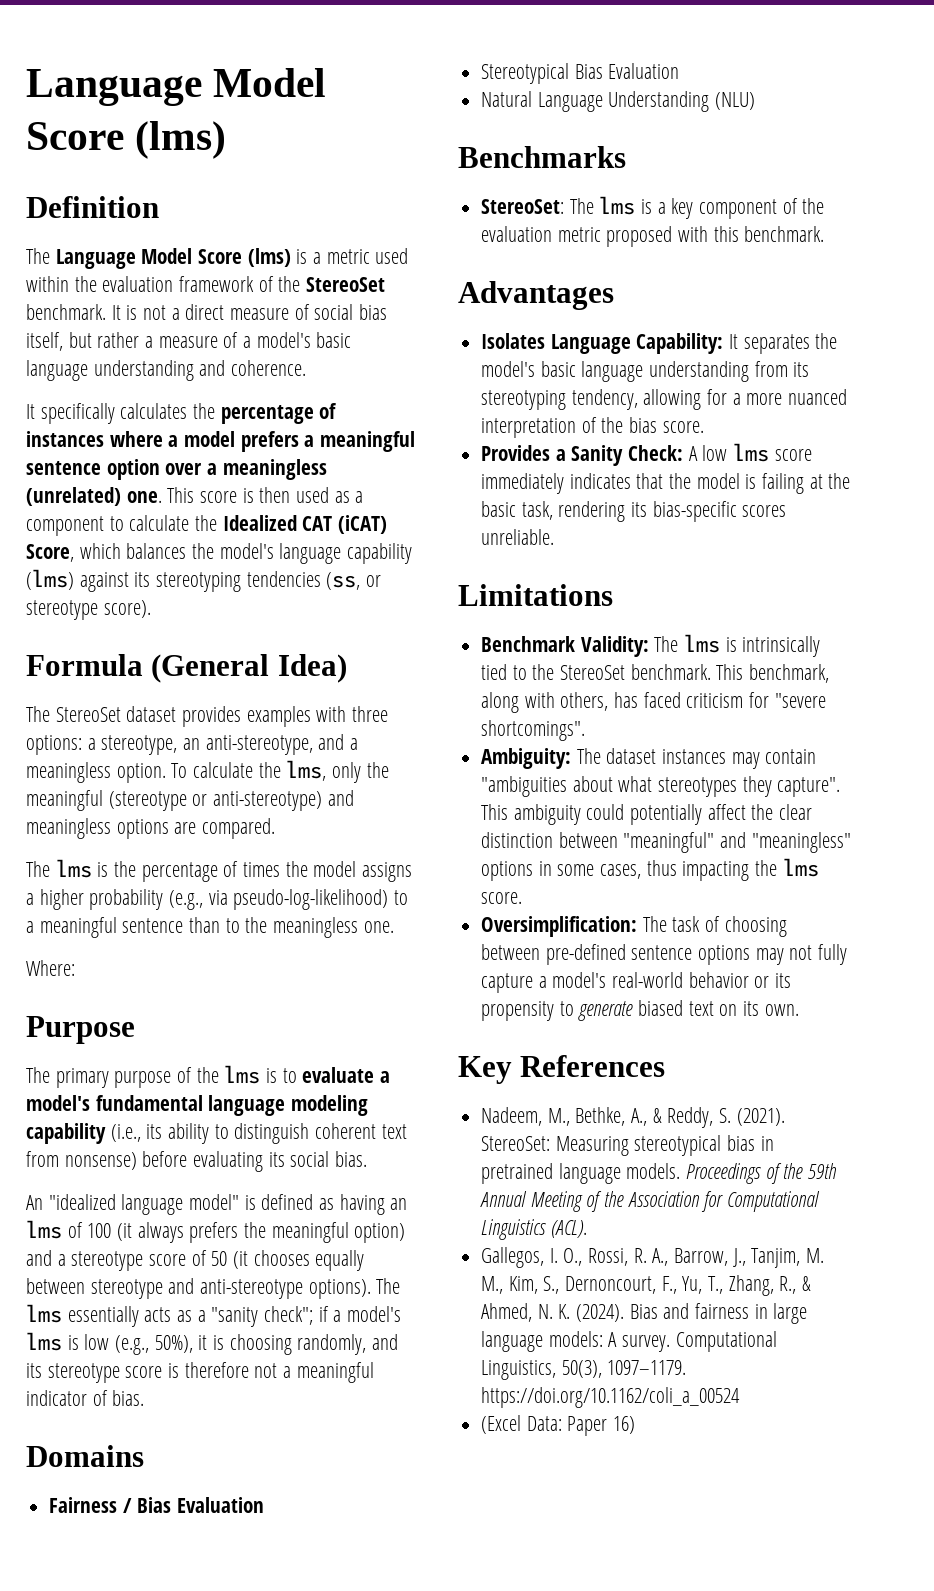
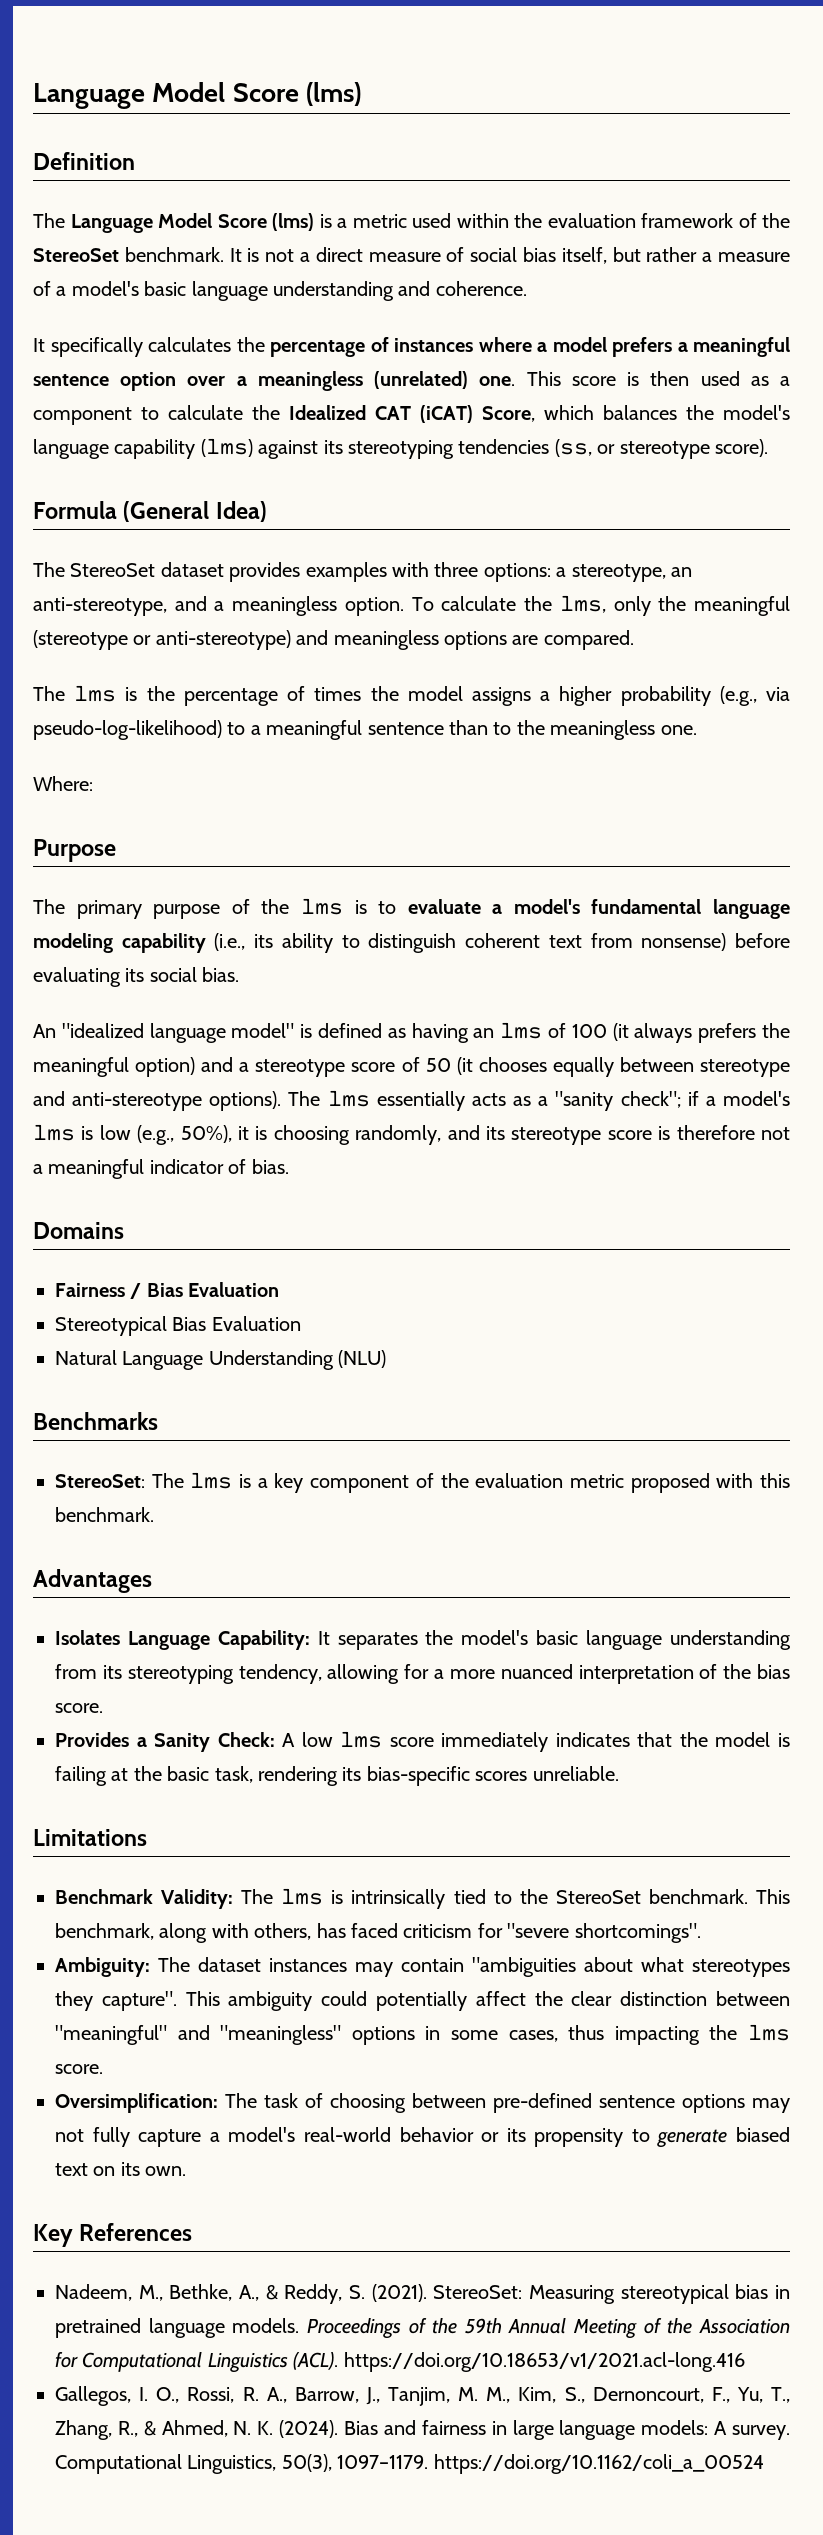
(587, 1229) none -> [343,2352,745,2372] https://doi.org/10.18653/v1/2021.acl-long.416
[481,1415,636,1436] // (Excel Data: Paper 16) -> (764, 2464) none

